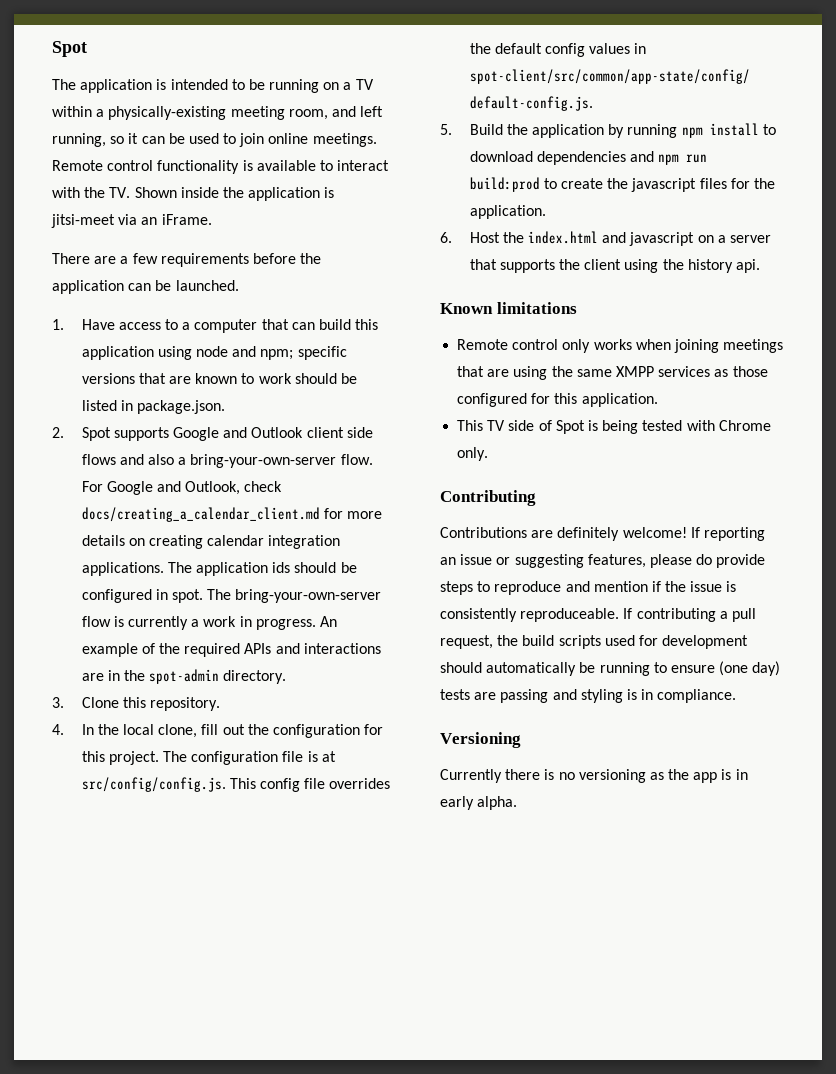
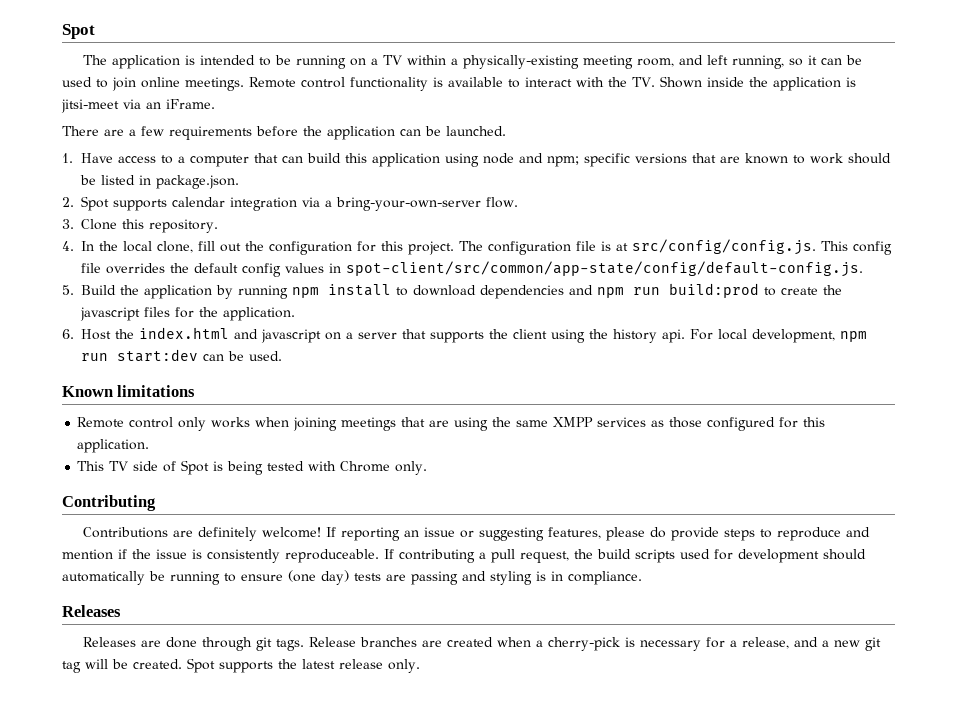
[173,427,373,441] [81,454,373,468] [81,481,283,495] [81,507,383,522] [81,535,341,549] [81,562,357,576] [81,589,382,603] [81,616,338,630] [81,643,381,657] [81,669,287,684] Google and Outlook client side flows and also a bring-your-own-server flow. For Google and Outlook, check docs/creating_a_calendar_client.md for more details on creating calendar integration applications. The application ids should be configured in spot. The bring-your-own-server flow is currently a work in progress. An example of the required APIs and interactions are in the spot-admin directory. -> [172,197,518,211] calendar integration via a bring-your-own-server flow.
(761, 266) none -> [690,329,867,343] [81,349,282,362] For local development, npm run start:dev can be used.
[440,732,521,748] [440,769,748,783] [440,796,518,810] Versioning // Currently there is no versioning as the app is in early alpha. -> [62,605,121,617] [82,637,881,651] [62,658,420,673] Releases // Releases are done through git tags. Release branches are created when a cherry-pick is necessary for a release, and a new git tag will be created. Spot supports the latest release only.

